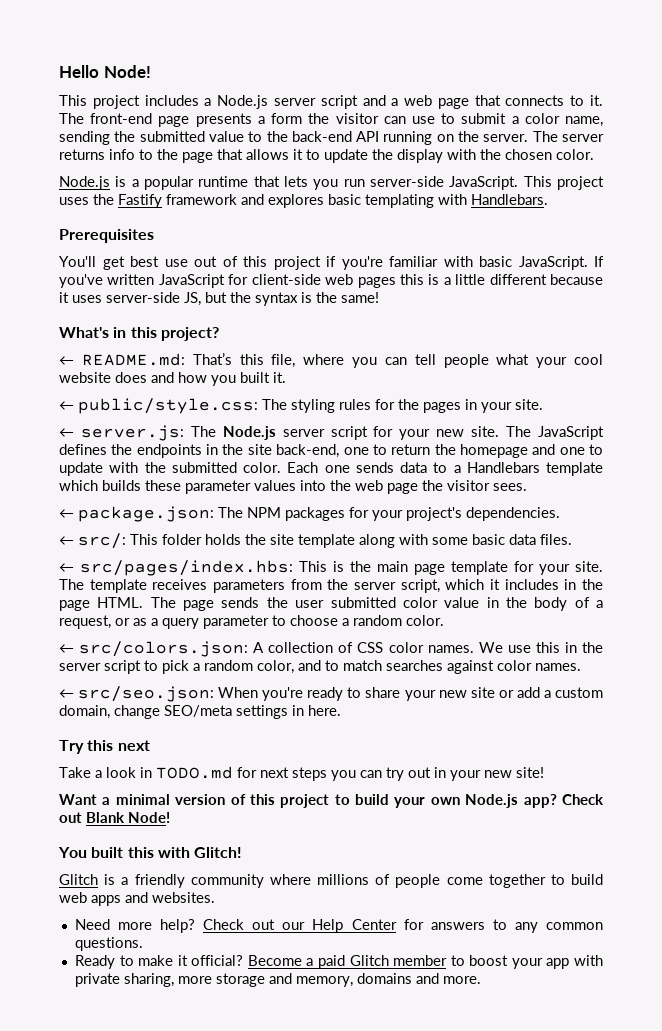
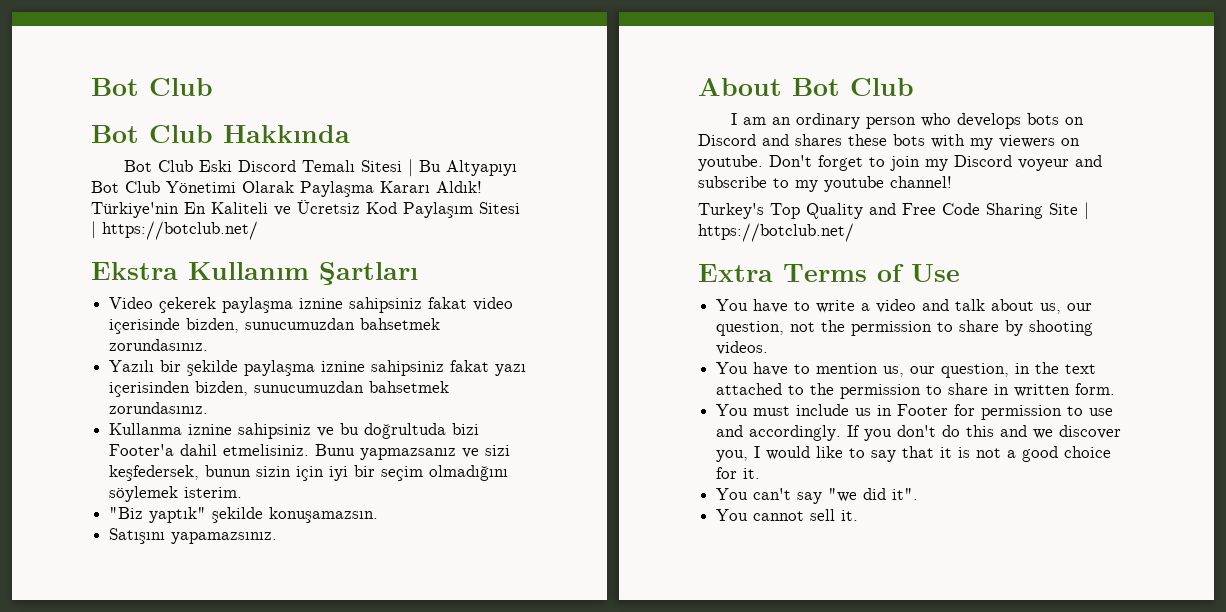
[59,65,151,78] [59,95,603,109] [59,113,604,127] [59,131,605,145] [59,149,594,163] [59,176,604,190] [59,194,548,208] [59,229,154,243] [59,256,604,270] [59,274,604,288] [59,292,379,306] [59,327,219,341] [59,353,603,368] [59,372,286,386] [59,398,543,414] [59,425,605,441] [59,444,603,458] [59,462,603,476] [59,480,527,494] [59,506,560,522] [59,533,572,549] [59,560,603,576] [59,579,604,593] [59,597,603,611] [59,615,444,629] [59,641,603,657] [59,660,581,674] [59,686,604,702] [59,705,341,719] [59,740,150,754] [59,766,544,781] [59,794,604,808] [59,812,170,823] [58,847,243,858] [59,874,604,888] [59,892,215,906] [74,919,603,933] [74,937,143,951] [74,955,603,969] [74,973,481,987] Hello Node! // This project includes a Node.js server script and a web page that connects to it. The front-end page presents a form the visitor can use to submit a color name, sending the submitted value to the back-end API running on the server. The server returns info to the page that allows it to update the display with the chosen color. // Node.js is a popular runtime that lets you run server-side JavaScript. This project uses the Fastify framework and explores basic templating with Handlebars. // Prerequisites // You'll get best use out of this project if you're familiar with basic JavaScript. If you've written JavaScript for client-side web pages this is a little different because it uses server-side JS, but the syntax is the same! // What's in this project? // ← README.md: That’s this file, where you can tell people what your cool website does and how you built it. // ← public/style.css: The styling rules for the pages in your site. // ← server.js: The Node.js server script for your new site. The JavaScript defines the endpoints in the site back-end, one to return the homepage and one to update with the submitted color. Each one sends data to a Handlebars template which builds these parameter values into the web page the visitor sees. // ← package.json: The NPM packages for your project's dependencies. // ← src/: This folder holds the site template along with some basic data files. // ← src/pages/index.hbs: This is the main page template for your site. The template receives parameters from the server script, which it includes in the page HTML. The page sends the user submitted color value in the body of a request, or as a query parameter to choose a random color. // ← src/colors.json: A collection of CSS color names. We use this in the server script to pick a random color, and to match searches against color names. // ← src/seo.json: When you're ready to share your new site or add a custom domain, change SEO/meta settings in here. // Try this next // Take a look in TODO.md for next steps you can try out in your new site! // Want a minimal version of this project to build your own Node.js app? Check out Blank Node! // You built this with Glitch! // Glitch is a friendly community where millions of people come together to build web apps and websites. // Need more help? Check out our Help Center for answers to any common questions. // Ready to make it official? Become a paid Glitch member to boost your app with private sharing, more storage and memory, domains and more. -> [91,78,213,96] [91,125,350,143] [123,159,517,177] [91,181,482,197] [91,200,520,218] [91,221,258,240] [91,262,418,285] [109,297,514,313] [109,318,441,334] [109,339,209,351] [109,360,527,376] [109,381,450,397] [109,402,209,414] [109,423,480,439] [109,444,511,460] [109,465,509,481] [109,486,243,502] [109,507,379,523] [109,528,278,544] [698,78,914,96] [730,113,1084,129] [698,134,1080,150] [698,155,1102,171] [698,176,952,192] [698,202,1089,220] [698,223,854,242] [698,264,960,282] [716,299,1093,314] [716,320,1094,336] [716,341,769,355] [716,362,1097,378] [716,383,1116,399] [716,404,1114,420] [716,425,1122,441] [716,446,1112,462] [716,467,761,479] [716,488,919,504] [716,509,859,521] Bot Club // Bot Club Hakkında // Bot Club Eski Discord Temalı Sitesi | Bu Altyapıyı Bot Club Yönetimi Olarak Paylaşma Kararı Aldık! Türkiye'nin En Kaliteli ve Ücretsiz Kod Paylaşım Sitesi | https://botclub.net/ // Ekstra Kullanım Şartları // Video çekerek paylaşma iznine sahipsiniz fakat video içerisinde bizden, sunucumuzdan bahsetmek zorundasınız. // Yazılı bir şekilde paylaşma iznine sahipsiniz fakat yazı içerisinden bizden, sunucumuzdan bahsetmek zorundasınız. // Kullanma iznine sahipsiniz ve bu doğrultuda bizi Footer'a dahil etmelisiniz. Bunu yapmazsanız ve sizi keşfedersek, bunun sizin için iyi bir seçim olmadığını söylemek isterim. // "Biz yaptık" şekilde konuşamazsın. // Satışını yapamazsınız. // About Bot Club // I am an ordinary person who develops bots on Discord and shares these bots with my viewers on youtube. Don't forget to join my Discord voyeur and subscribe to my youtube channel! // Turkey's Top Quality and Free Code Sharing Site | https://botclub.net/ // Extra Terms of Use // You have to write a video and talk about us, our question, not the permission to share by shooting videos. // You have to mention us, our question, in the text attached to the permission to share in written form. // You must include us in Footer for permission to use and accordingly. If you don't do this and we discover you, I would like to say that it is not a good choice for it. // You can't say "we did it". // You cannot sell it.

